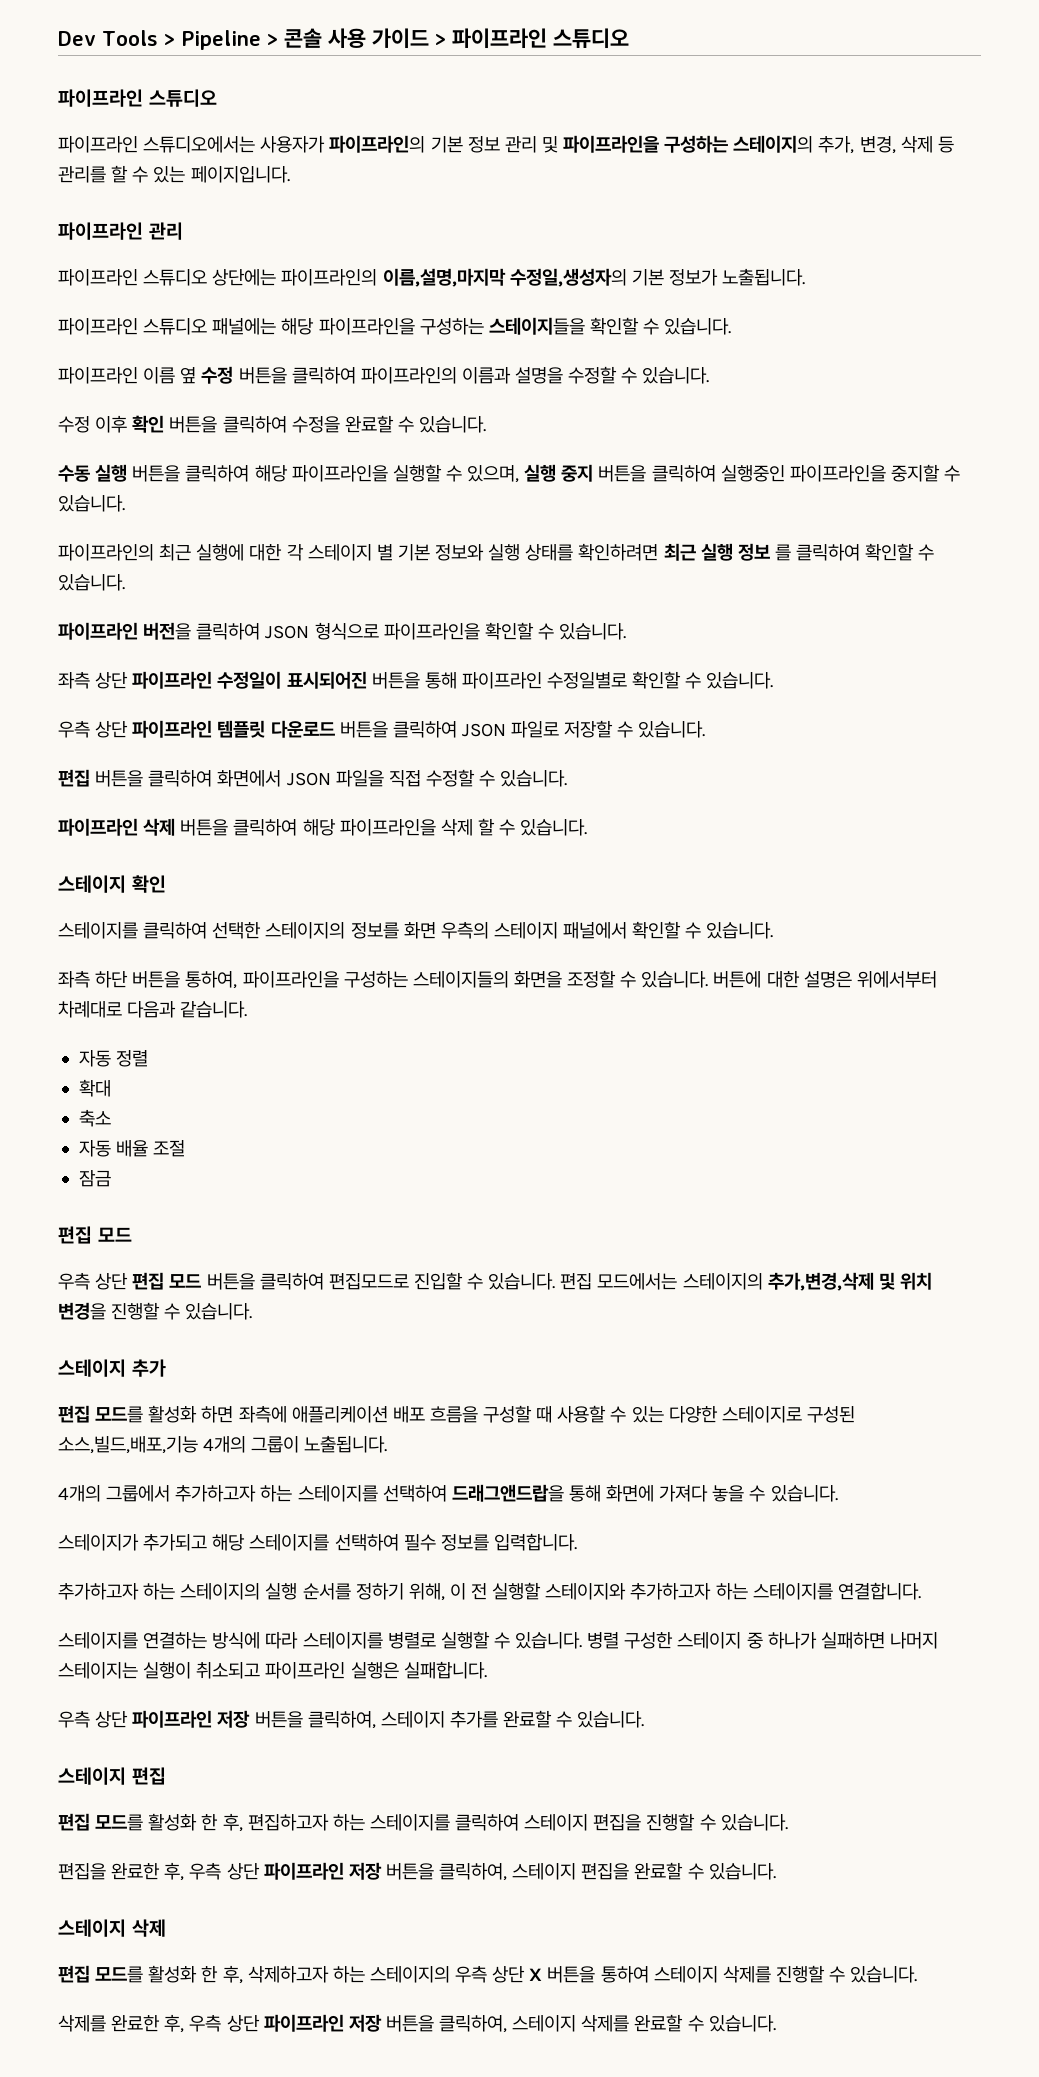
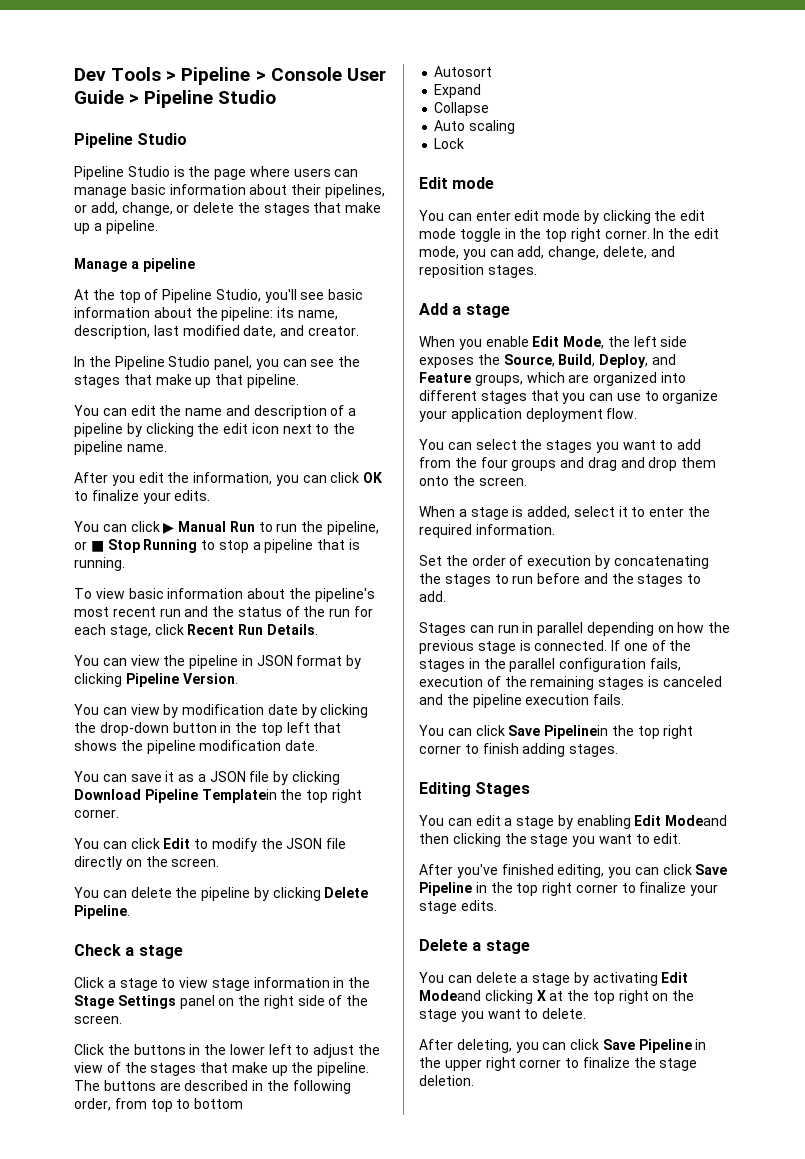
[283,28,629,49] [58,89,217,107] [58,135,954,154] [58,165,290,183] [58,222,183,240] [58,268,806,287] [58,317,732,335] [58,366,710,384] [58,415,487,433] [58,464,961,483] [58,495,125,512] [58,543,935,561] [58,574,125,591] [58,622,627,640] [58,671,774,689] [58,720,706,738] [58,769,568,787] [58,818,588,836] [58,875,166,893] [58,921,774,939] [58,970,937,989] [58,1001,248,1018] [78,1050,149,1067] [78,1079,111,1097] [78,1109,111,1127] [78,1140,186,1157] [78,1170,111,1187] [58,1226,132,1244] [58,1272,932,1291] [58,1302,253,1320] [58,1359,166,1377] [58,1405,855,1423] [58,1435,388,1454] [58,1484,838,1502] [58,1533,577,1551] [58,1582,921,1601] [58,1631,938,1649] [58,1661,487,1679] [58,1710,645,1729] [58,1767,166,1785] [58,1813,788,1832] [58,1862,776,1881] [58,1919,166,1937] [58,1965,918,1984] [58,2014,776,2033] 콘솔 사용 가이드 > 파이프라인 스튜디오 // 파이프라인 스튜디오 // 파이프라인 스튜디오에서는 사용자가 파이프라인의 기본 정보 관리 및 파이프라인을 구성하는 스테이지의 추가, 변경, 삭제 등 관리를 할 수 있는 페이지입니다. // 파이프라인 관리 // 파이프라인 스튜디오 상단에는 파이프라인의 이름,설명,마지막 수정일,생성자의 기본 정보가 노출됩니다. // 파이프라인 스튜디오 패널에는 해당 파이프라인을 구성하는 스테이지들을 확인할 수 있습니다. // 파이프라인 이름 옆 수정 버튼을 클릭하여 파이프라인의 이름과 설명을 수정할 수 있습니다. // 수정 이후 확인 버튼을 클릭하여 수정을 완료할 수 있습니다. // 수동 실행 버튼을 클릭하여 해당 파이프라인을 실행할 수 있으며, 실행 중지 버튼을 클릭하여 실행중인 파이프라인을 중지할 수 있습니다. // 파이프라인의 최근 실행에 대한 각 스테이지 별 기본 정보와 실행 상태를 확인하려면 최근 실행 정보 를 클릭하여 확인할 수 있습니다. // 파이프라인 버전을 클릭하여 JSON 형식으로 파이프라인을 확인할 수 있습니다. // 좌측 상단 파이프라인 수정일이 표시되어진 버튼을 통해 파이프라인 수정일별로 확인할 수 있습니다. // 우측 상단 파이프라인 템플릿 다운로드 버튼을 클릭하여 JSON 파일로 저장할 수 있습니다. // 편집 버튼을 클릭하여 화면에서 JSON 파일을 직접 수정할 수 있습니다. // 파이프라인 삭제 버튼을 클릭하여 해당 파이프라인을 삭제 할 수 있습니다. // 스테이지 확인 // 스테이지를 클릭하여 선택한 스테이지의 정보를 화면 우측의 스테이지 패널에서 확인할 수 있습니다. // 좌측 하단 버튼을 통하여, 파이프라인을 구성하는 스테이지들의 화면을 조정할 수 있습니다. 버튼에 대한 설명은 위에서부터 차례대로 다음과 같습니다. // 자동 정렬 // 확대 // 축소 // 자동 배율 조절 // 잠금 // 편집 모드 // 우측 상단 편집 모드 버튼을 클릭하여 편집모드로 진입할 수 있습니다. 편집 모드에서는 스테이지의 추가,변경,삭제 및 위치 변경을 진행할 수 있습니다. // 스테이지 추가 // 편집 모드를 활성화 하면 좌측에 애플리케이션 배포 흐름을 구성할 때 사용할 수 있는 다양한 스테이지로 구성된 소스,빌드,배포,기능 4개의 그룹이 노출됩니다. // 4개의 그룹에서 추가하고자 하는 스테이지를 선택하여 드래그앤드랍을 통해 화면에 가져다 놓을 수 있습니다. // 스테이지가 추가되고 해당 스테이지를 선택하여 필수 정보를 입력합니다. // 추가하고자 하는 스테이지의 실행 순서를 정하기 위해, 이 전 실행할 스테이지와 추가하고자 하는 스테이지를 연결합니다. // 스테이지를 연결하는 방식에 따라 스테이지를 병렬로 실행할 수 있습니다. 병렬 구성한 스테이지 중 하나가 실패하면 나머지 스테이지는 실행이 취소되고 파이프라인 실행은 실패합니다. // 우측 상단 파이프라인 저장 버튼을 클릭하여, 스테이지 추가를 완료할 수 있습니다. // 스테이지 편집 // 편집 모드를 활성화 한 후, 편집하고자 하는 스테이지를 클릭하여 스테이지 편집을 진행할 수 있습니다. // 편집을 완료한 후, 우측 상단 파이프라인 저장 버튼을 클릭하여, 스테이지 편집을 완료할 수 있습니다. // 스테이지 삭제 // 편집 모드를 활성화 한 후, 삭제하고자 하는 스테이지의 우측 상단 X 버튼을 통하여 스테이지 삭제를 진행할 수 있습니다. // 삭제를 완료한 후, 우측 상단 파이프라인 저장 버튼을 클릭하여, 스테이지 삭제를 완료할 수 있습니다. -> [270,67,386,81] [74,90,277,108] [74,133,188,148] [74,166,359,180] [74,184,385,198] [74,202,382,216] [74,220,158,234] [74,258,195,272] [74,289,364,303] [74,307,338,321] [74,325,359,339] [74,356,361,370] [74,374,299,388] [74,405,357,419] [74,423,356,437] [74,441,167,455] [74,472,384,486] [74,490,211,504] [74,521,380,535] [74,539,361,553] [74,557,125,571] [74,588,375,602] [74,606,374,617] [74,624,318,638] [74,655,362,669] [74,673,238,687] [74,704,369,718] [74,722,342,736] [74,740,319,754] [74,771,341,785] [74,789,362,803] [74,809,119,818] [74,838,347,852] [74,856,220,870] [74,887,369,901] [74,905,130,919] [74,944,183,959] [74,977,371,991] [74,995,369,1009] [74,1015,122,1024] [74,1044,381,1058] [74,1062,370,1076] [74,1080,351,1094] [74,1098,244,1112] [434,66,493,77] [434,84,482,98] [434,102,490,116] [434,120,516,134] [434,138,465,149] [419,177,495,189] [419,210,706,224] [419,228,720,242] [419,246,675,260] [419,264,537,278] [419,303,510,318] [419,336,688,350] [419,354,676,368] [419,372,686,386] [419,390,719,404] [419,408,638,422] [419,439,702,453] [419,457,717,471] [419,475,527,486] [419,506,711,520] [419,524,555,538] [419,555,709,569] [419,573,702,587] [419,591,446,602] [419,622,731,636] [419,640,692,654] [419,658,681,672] [419,676,722,690] [419,694,625,708] [419,725,694,739] [419,743,619,757] [419,782,531,797] [419,815,728,829] [419,833,682,847] [419,864,728,878] [419,882,719,896] [419,900,497,914] [419,939,530,954] [419,972,689,986] [419,990,695,1004] [419,1008,587,1022] [419,1039,707,1053] [419,1057,698,1071] [419,1075,474,1086] Console User Guide > Pipeline Studio // Pipeline Studio // Pipeline Studio is the page where users can manage basic information about their pipelines, or add, change, or delete the stages that make up a pipeline. // Manage a pipeline // At the top of Pipeline Studio, you'll see basic information about the pipeline: its name, description, last modified date, and creator. // In the Pipeline Studio panel, you can see the stages that make up that pipeline. // You can edit the name and description of a pipeline by clicking the edit icon next to the pipeline name. // After you edit the information, you can click OK to finalize your edits. // You can click ▶ Manual Run to run the pipeline, or ■ Stop Running to stop a pipeline that is running. // To view basic information about the pipeline's most recent run and the status of the run for each stage, click Recent Run Details. // You can view the pipeline in JSON format by clicking Pipeline Version. // You can view by modification date by clicking the drop-down button in the top left that shows the pipeline modification date. // You can save it as a JSON file by clicking Download Pipeline Templatein the top right corner. // You can click Edit to modify the JSON file directly on the screen. // You can delete the pipeline by clicking Delete Pipeline. // Check a stage // Click a stage to view stage information in the Stage Settings panel on the right side of the screen. // Click the buttons in the lower left to adjust the view of the stages that make up the pipeline. The buttons are described in the following order, from top to bottom // Autosort // Expand // Collapse // Auto scaling // Lock // Edit mode // You can enter edit mode by clicking the edit mode toggle in the top right corner. In the edit mode, you can add, change, delete, and reposition stages. // Add a stage // When you enable Edit Mode, the left side exposes the Source, Build, Deploy, and Feature groups, which are organized into different stages that you can use to organize your application deployment flow. // You can select the stages you want to add from the four groups and drag and drop them onto the screen. // When a stage is added, select it to enter the required information. // Set the order of execution by concatenating the stages to run before and the stages to add. // Stages can run in parallel depending on how the previous stage is connected. If one of the stages in the parallel configuration fails, execution of the remaining stages is canceled and the pipeline execution fails. // You can click Save Pipelinein the top right corner to finish adding stages. // Editing Stages // You can edit a stage by enabling Edit Modeand then clicking the stage you want to edit. // After you've finished editing, you can click Save Pipeline in the top right corner to finalize your stage edits. // Delete a stage // You can delete a stage by activating Edit Modeand clicking X at the top right on the stage you want to delete. // After deleting, you can click Save Pipeline in the upper right corner to finalize the stage deletion.

